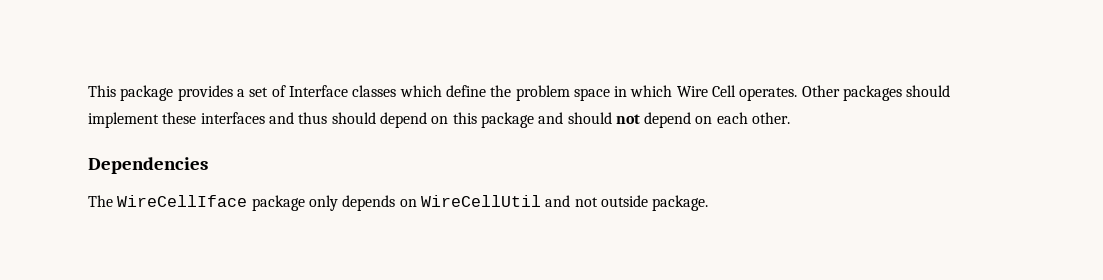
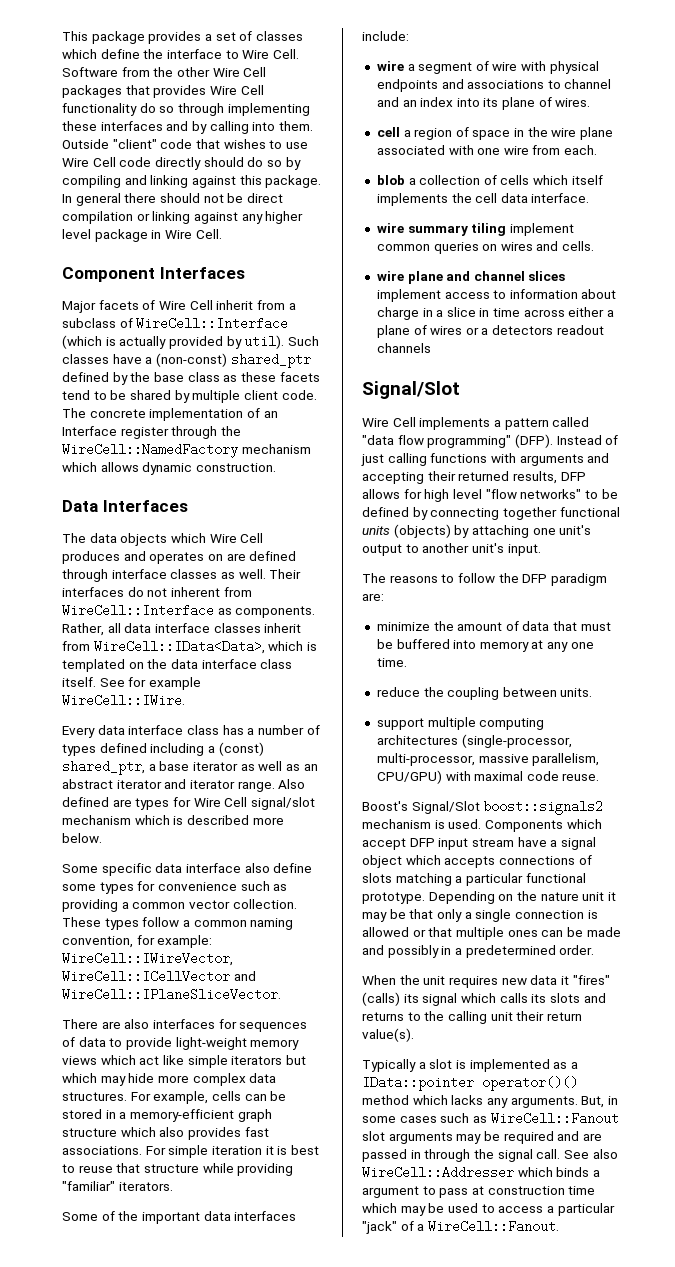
[288,85,348,97] Interface -> (253, 36) none
[515,85,951,101] [88,112,791,128] [88,157,208,174] [88,195,709,211] problem space in which Wire Cell operates. Other packages should implement these interfaces and thus should depend on this package and should not depend on each other. // Dependencies // The WireCellIface package only depends on WireCellUtil and not outside package. -> [166,49,299,59] [62,67,267,77] [62,85,264,98] [62,103,310,116] [62,121,313,134] [62,139,308,149] [62,157,301,170] [62,175,322,188] [62,193,283,206] [62,211,304,224] [62,229,222,242] [62,267,245,282] [62,300,296,313] [62,317,289,330] [62,335,319,349] [62,353,311,368] [62,372,320,385] [62,390,317,403] [62,408,278,421] [62,426,241,439] [62,443,311,458] [62,462,276,475] [62,500,188,512] [62,533,264,546] [62,551,297,564] [62,569,302,582] [62,587,252,597] [62,604,316,618] [62,623,302,636] [62,640,317,654] [62,659,293,672] [62,677,201,690] [62,694,185,707] [62,725,320,738] [62,742,264,756] [62,760,318,775] [62,779,306,792] [62,797,315,810] [62,815,284,825] [62,833,102,843] [62,863,313,876] [62,881,288,894] [62,899,297,912] [62,917,294,930] [62,935,213,948] [62,952,233,966] [62,970,256,983] [62,988,281,1001] [62,1019,308,1032] [62,1037,300,1050] [62,1055,306,1068] [62,1073,277,1086] [62,1091,287,1104] [62,1109,272,1122] [62,1127,269,1140] [62,1145,319,1158] [62,1163,294,1176] [62,1181,173,1191] [62,1211,297,1224] [362,31,409,41] [376,61,599,74] [376,79,612,92] [376,97,591,110] [376,127,614,140] [376,145,598,155] [376,175,603,185] [376,193,590,206] [376,223,574,236] [376,241,595,254] [376,271,566,284] [376,289,617,302] [376,307,615,320] [376,325,604,338] [376,343,431,353] [362,381,460,399] [362,417,590,430] [362,434,619,448] [361,453,610,466] [362,471,586,484] [362,489,618,502] [362,507,620,520] [362,524,592,538] [362,543,541,556] [362,573,607,586] [362,593,384,601] [376,621,611,631] [376,639,594,652] [376,658,407,667] [376,687,593,700] [376,717,545,730] [376,734,572,748] [376,753,600,766] [376,770,600,784] [362,800,604,815] [362,819,602,832] [362,837,596,850] [362,855,592,868] [362,873,586,886] [362,891,616,904] [362,909,598,922] [362,927,621,940] [362,945,595,958] [362,975,610,988] [362,992,606,1006] [362,1011,582,1024] [362,1028,414,1042] [362,1059,578,1072] [362,1076,578,1091] [362,1095,618,1108] [362,1112,619,1125] [362,1131,602,1144] [362,1149,618,1162] [362,1166,600,1179] [362,1186,596,1198] [362,1203,615,1216] [362,1220,559,1234] interface to Wire Cell. Software from the other Wire Cell packages that provides Wire Cell functionality do so through implementing these interfaces and by calling into them. Outside "client" code that wishes to use Wire Cell code directly should do so by compiling and linking against this package. In general there should not be direct compilation or linking against any higher level package in Wire Cell. // Component Interfaces // Major facets of Wire Cell inherit from a subclass of WireCell::Interface (which is actually provided by util). Such classes have a (non-const) shared_ptr defined by the base class as these facets tend to be shared by multiple client code. The concrete implementation of an Interface register through the WireCell::NamedFactory mechanism which allows dynamic construction. // Data Interfaces // The data objects which Wire Cell produces and operates on are defined through interface classes as well. Their interfaces do not inherent from WireCell::Interface as components. Rather, all data interface classes inherit from WireCell::IData<Data>, which is templated on the data interface class itself. See for example WireCell::IWire. // Every data interface class has a number of types defined including a (const) shared_ptr, a base iterator as well as an abstract iterator and iterator range. Also defined are types for Wire Cell signal/slot mechanism which is described more below. // Some specific data interface also define some types for convenience such as providing a common vector collection. These types follow a common naming convention, for example: WireCell::IWireVector, WireCell::ICellVector and WireCell::IPlaneSliceVector. // There are also interfaces for sequences of data to provide light-weight memory views which act like simple iterators but which may hide more complex data structures. For example, cells can be stored in a memory-efficient graph structure which also provides fast associations. For simple iteration it is best to reuse that structure while providing "familiar" iterators. // Some of the important data interfaces include: // wire a segment of wire with physical endpoints and associations to channel and an index into its plane of wires. // cell a region of space in the wire plane associated with one wire from each. // blob a collection of cells which itself implements the cell data interface. // wire summary tiling implement common queries on wires and cells. // wire plane and channel slices implement access to information about charge in a slice in time across either a plane of wires or a detectors readout channels // Signal/Slot // Wire Cell implements a pattern called "data flow programming" (DFP). Instead of just calling functions with arguments and accepting their returned results, DFP allows for high level "flow networks" to be defined by connecting together functional units (objects) by attaching one unit's output to another unit's input. // The reasons to follow the DFP paradigm are: // minimize the amount of data that must be buffered into memory at any one time. // reduce the coupling between units. // support multiple computing architectures (single-processor, multi-processor, massive parallelism, CPU/GPU) with maximal code reuse. // Boost's Signal/Slot boost::signals2 mechanism is used. Components which accept DFP input stream have a signal object which accepts connections of slots matching a particular functional prototype. Depending on the nature unit it may be that only a single connection is allowed or that multiple ones can be made and possibly in a predetermined order. // When the unit requires new data it "fires" (calls) its signal which calls its slots and returns to the calling unit their return value(s). // Typically a slot is implemented as a IData::pointer operator()() method which lacks any arguments. But, in some cases such as WireCell::Fanout slot arguments may be required and are passed in through the signal call. See also WireCell::Addresser which binds a argument to pass at construction time which may be used to access a particular "jack" of a WireCell::Fanout.

